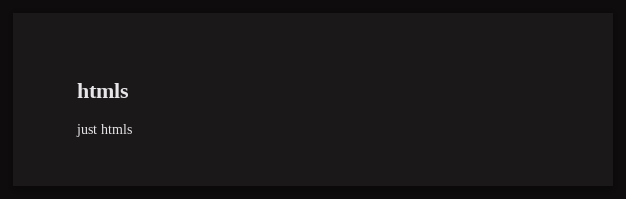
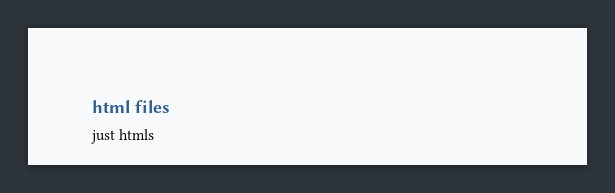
[77,83,129,98] htmls -> [92,100,170,113] html files

